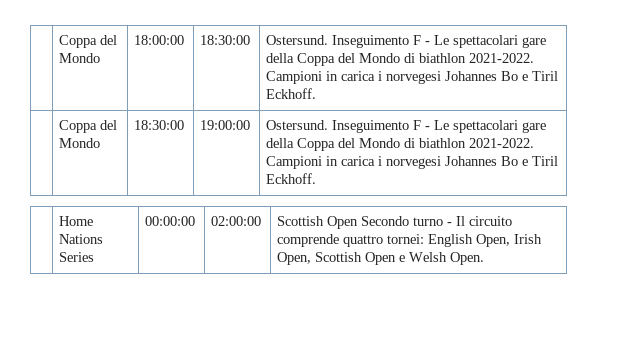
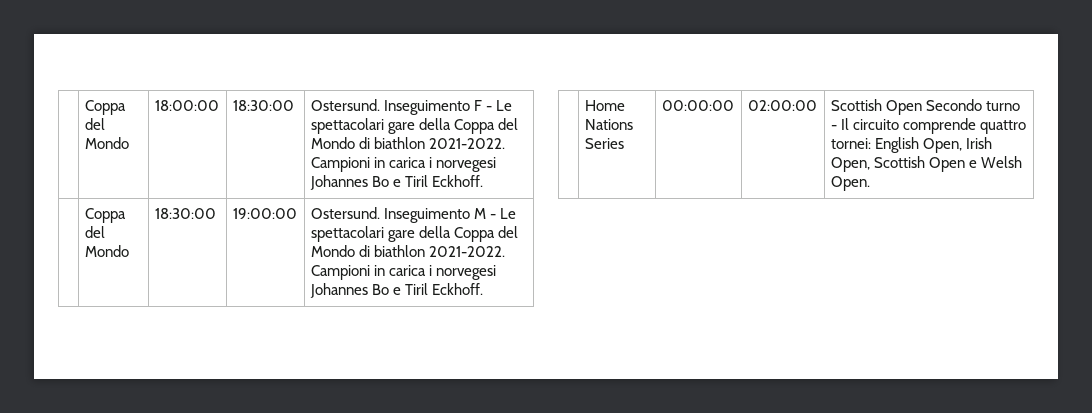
[413,120,422,130] F -> [473,208,486,219] M

